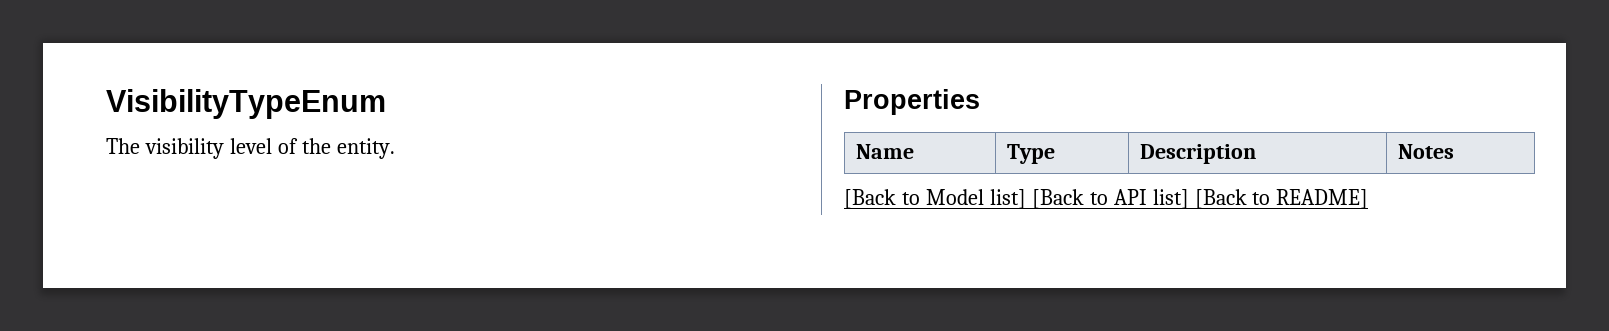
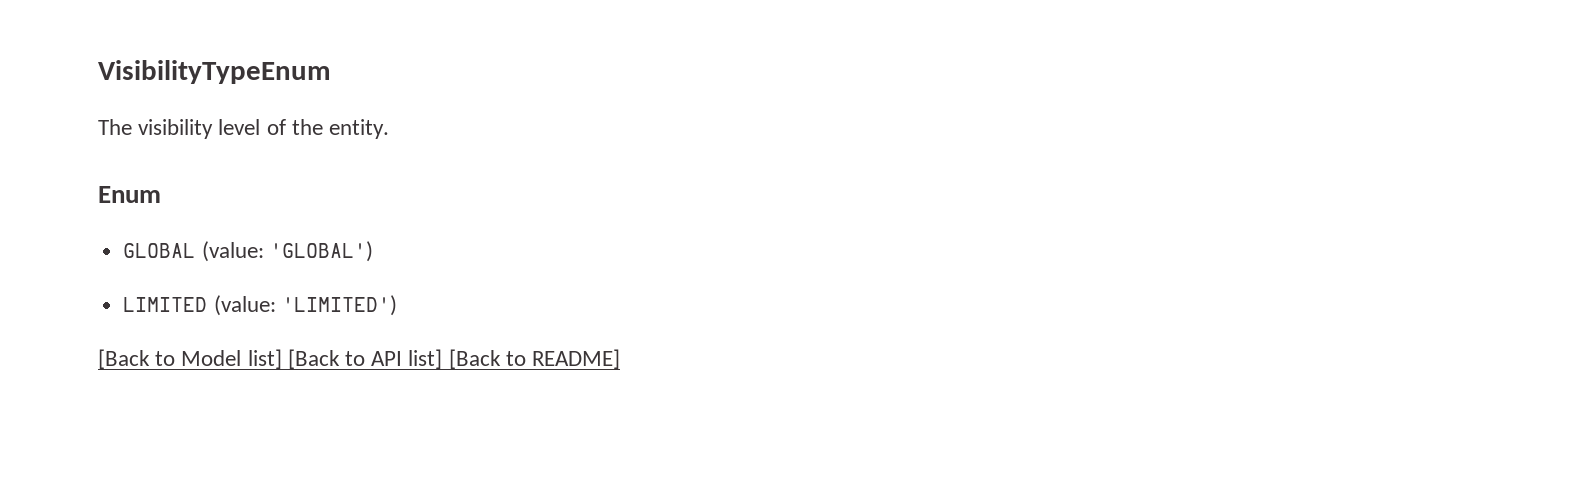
[844,89,980,115] [855,144,914,159] [1006,144,1055,164] [1139,144,1256,164] [1397,144,1454,159] Properties // Name | Type | Description | Notes -> [98,186,161,203] [123,241,373,262] [123,295,397,316] Enum // GLOBAL (value: 'GLOBAL') // LIMITED (value: 'LIMITED')

